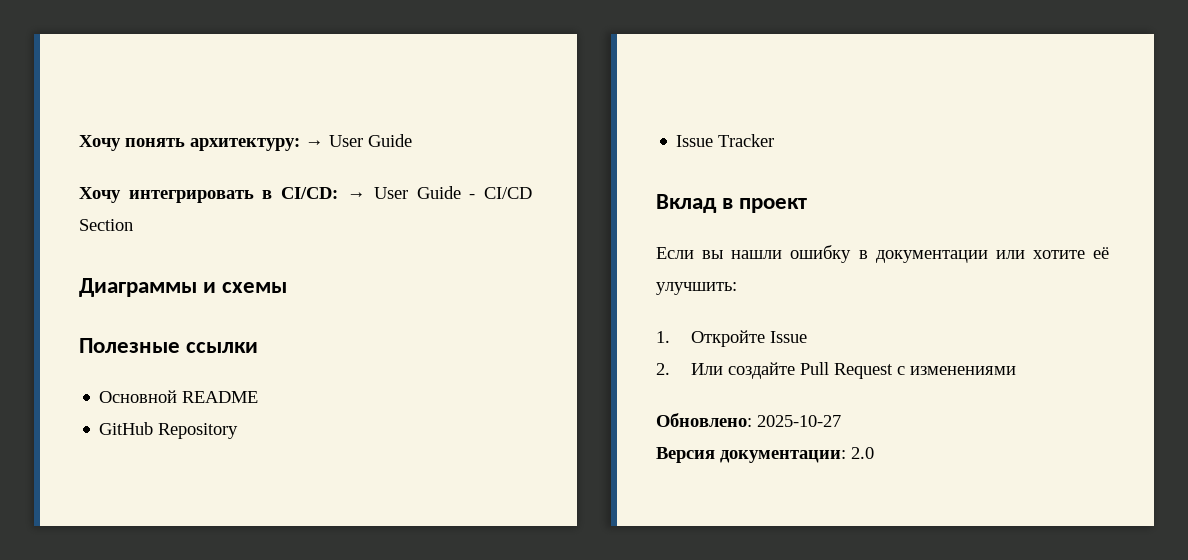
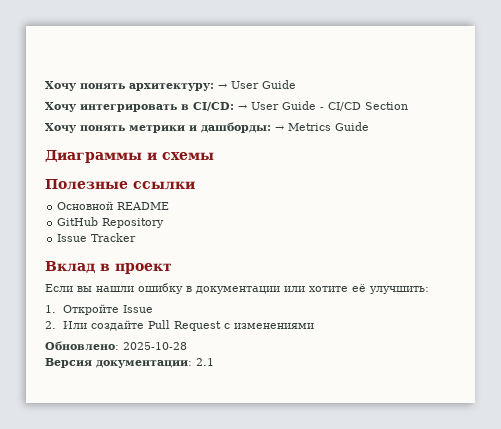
(133, 225) none -> [45,122,369,133] // Хочу понять метрики и дашборды: → Metrics Guide
[757,415,841,427] 2025-10-27 -> [123,342,187,350] 2025-10-28
[851,447,874,459] 2.0 -> [196,358,214,366] 2.1

